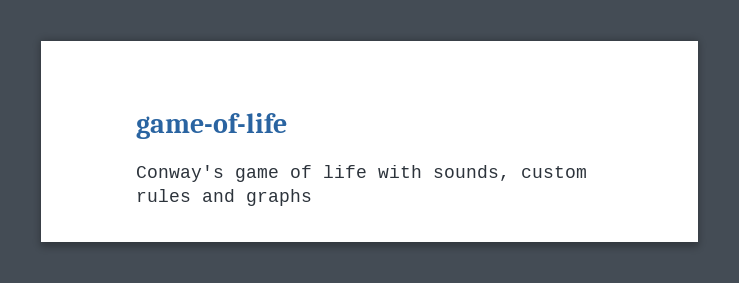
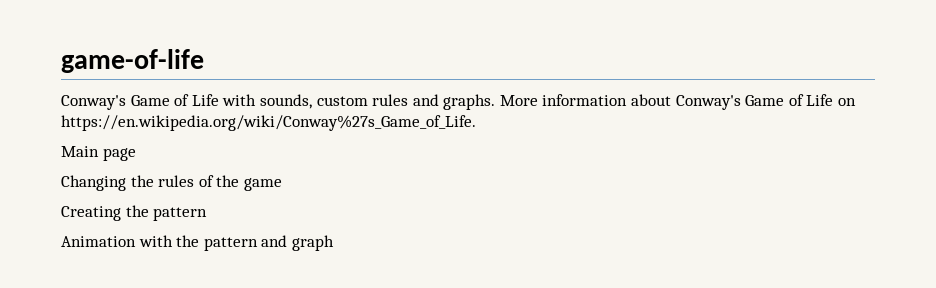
[235,165,367,182] game of life -> [130,94,219,106] Game of Life
[246,189,312,206] graphs -> [443,94,857,110] [61,115,476,131] [61,146,136,161] [61,175,282,191] [61,205,208,221] [61,235,334,251] graphs. More information about Conway's Game of Life on https://en.wikipedia.org/wiki/Conway%27s_Game_of_Life. // Main page // Changing the rules of the game // Creating the pattern // Animation with the pattern and graph

